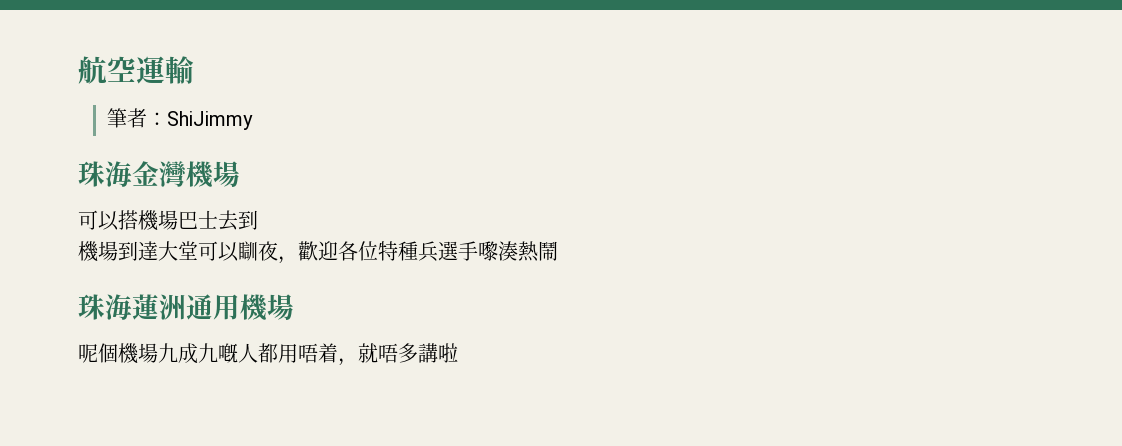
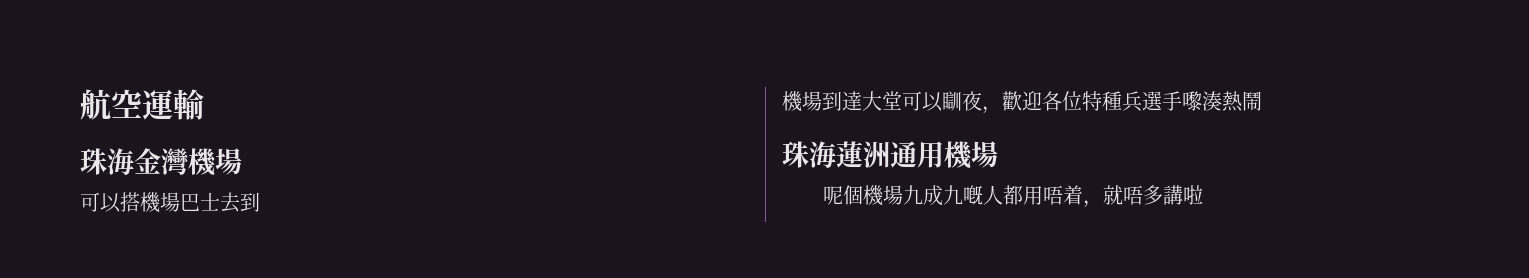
[106,108,253,130] // 筆者：ShiJimmy -> (204, 104) none

